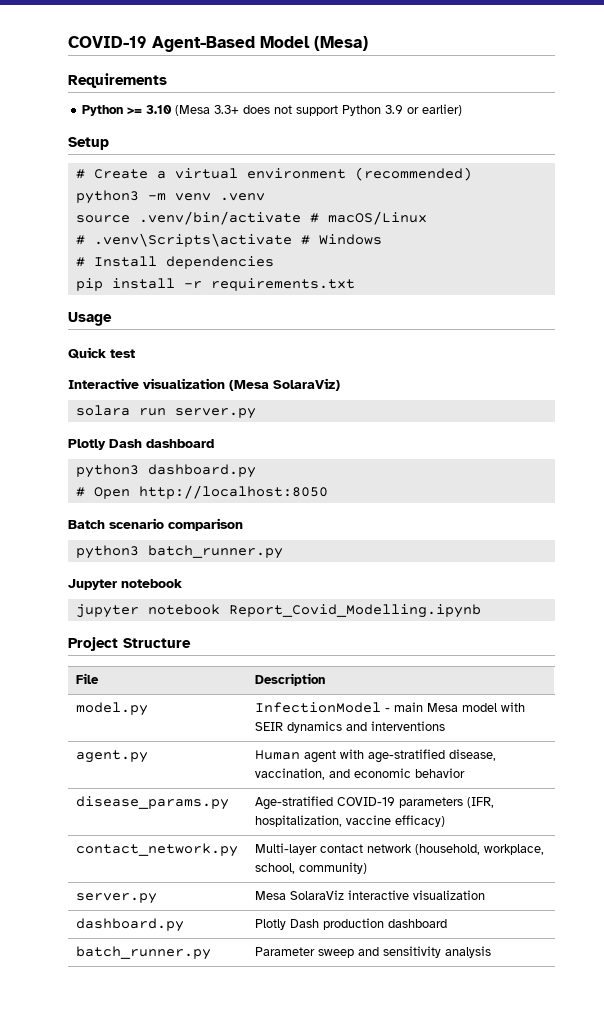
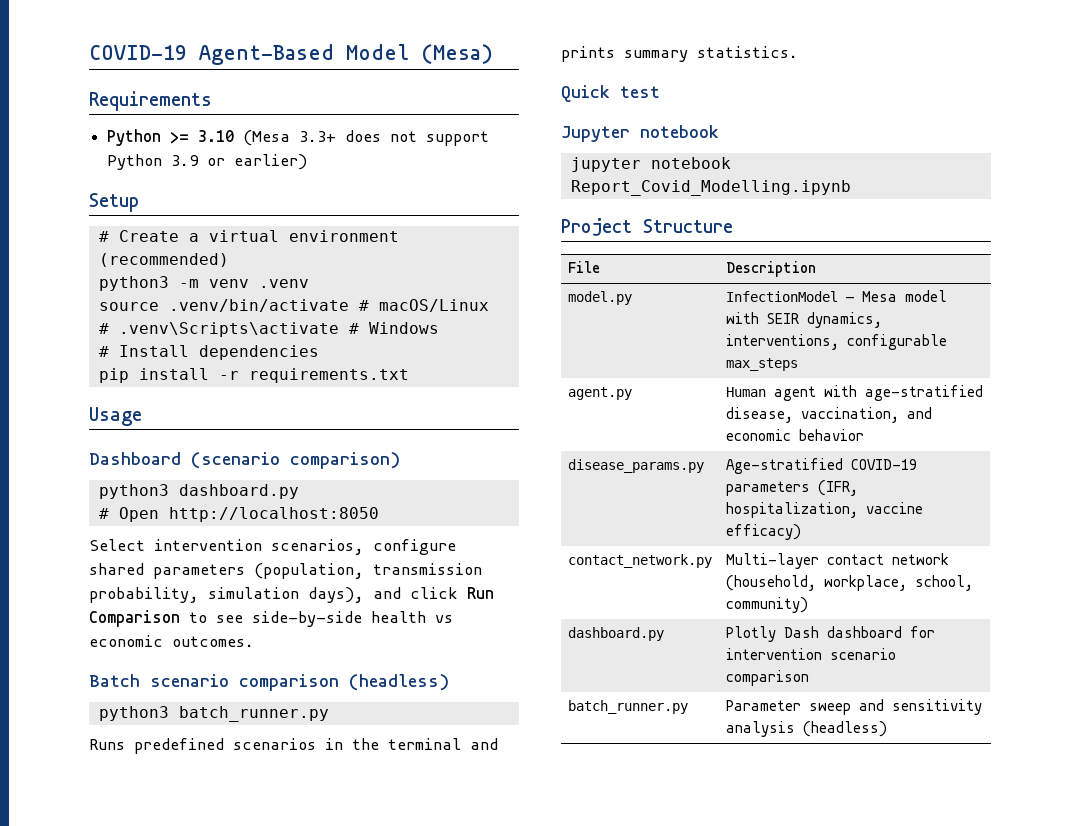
[68,347,135,359] [68,378,340,391] [75,405,256,419] [68,439,214,450] Quick test // Interactive visualization (Mesa SolaraViz) // solara run server.py // Plotly Dash dashboard -> [89,452,400,469] Dashboard (scenario comparison)
(328, 492) none -> [89,539,456,555] [89,563,482,579] [89,587,494,603] [89,610,453,627] [89,635,254,647] // Select intervention scenarios, configure shared parameters (population, transmission probability, simulation days), and click Run Comparison to see side-by-side health vs economic outcomes.
(243, 524) none -> [349,674,449,691] (headless)
(283, 552) none -> [89,738,498,754] [561,46,798,62] [561,85,660,102] // Runs predefined scenarios in the terminal and prints summary statistics. // Quick test
[385,702,424,712] - main -> [845,296,854,302] —
[287,721,446,733] dynamics and interventions -> [806,312,882,328] [725,334,947,350] [725,358,798,371] dynamics, interventions, configurable max_steps
[76,893,158,904] [255,890,486,900] // server.py | Mesa SolaraViz interactive visualization -> (808, 605) none
[323,918,448,930] production dashboard -> [826,626,935,638] [725,648,896,660] [725,670,809,686] dashboard for intervention scenario comparison
(492, 952) none -> [802,721,887,737] (headless)

